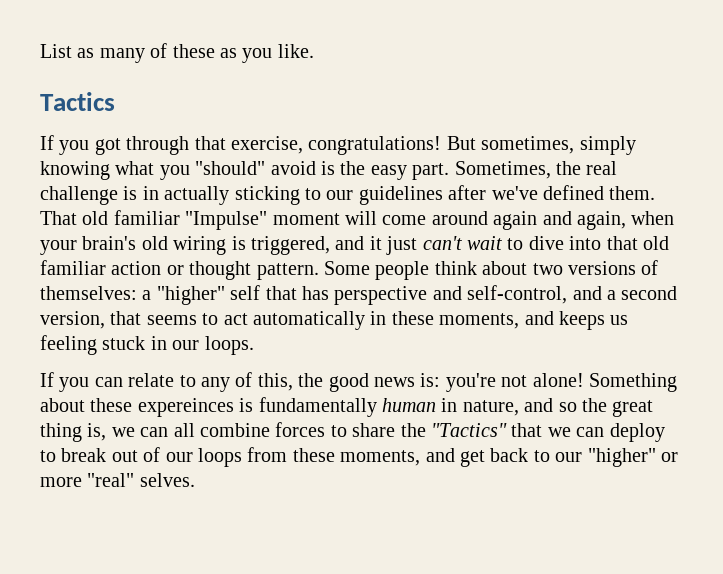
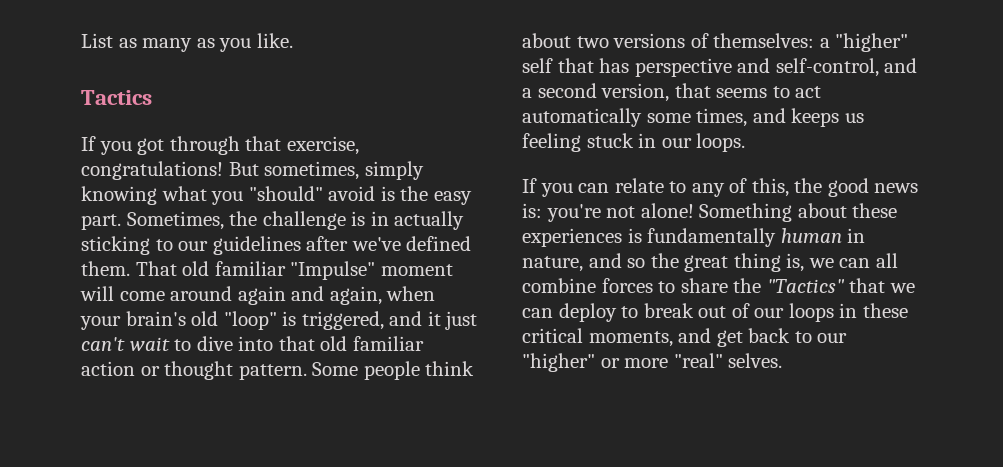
[150,43,215,58] of these -> (193, 45) none
[586,161,618,175] real -> (258, 218) none
[173,236,227,255] wiring -> [223,311,277,330] "loop"
[370,311,520,329] in these moments, -> [646,108,748,127] some times,
[137,398,234,417] expereinces -> [522,228,622,247] experiences
[247,447,335,462] from these -> [839,303,908,318] [522,328,583,343] in these critical

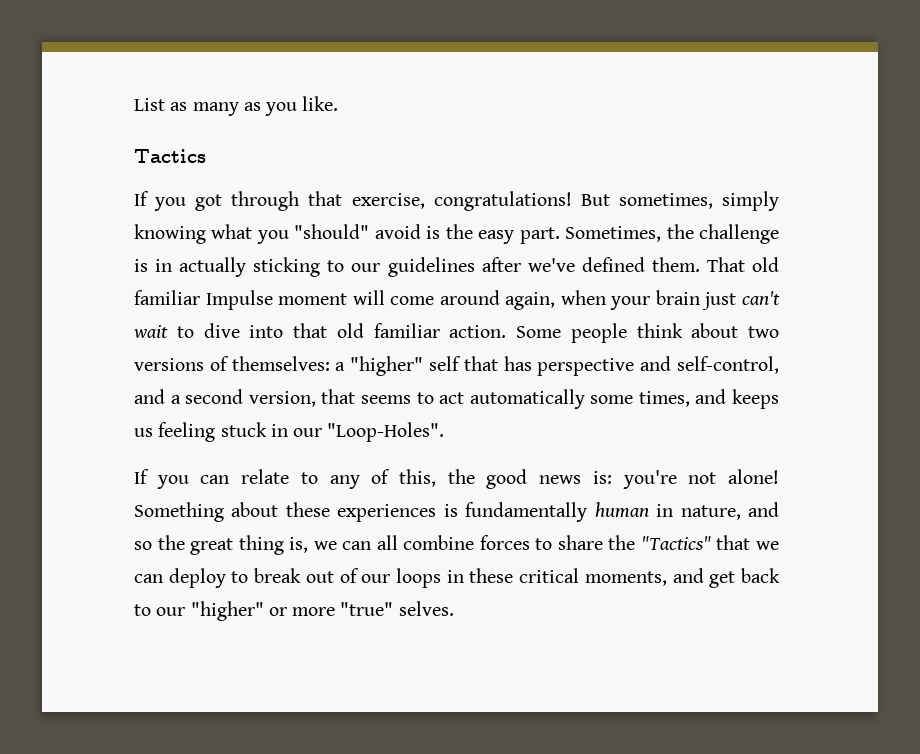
[290,261,376,280] "Impulse" -> [205,290,273,310] Impulse
[237,286,325,305] again and -> (500, 297) none
[125,311,441,330] brain's old "loop" is triggered, and it -> [655,290,700,305] brain
[81,361,307,380] action or thought pattern. -> [449,325,507,338] action.
[696,133,746,152] loops. -> [327,422,445,442] "Loop-Holes".
[673,353,723,368] "real" -> [340,602,394,616] "true"

